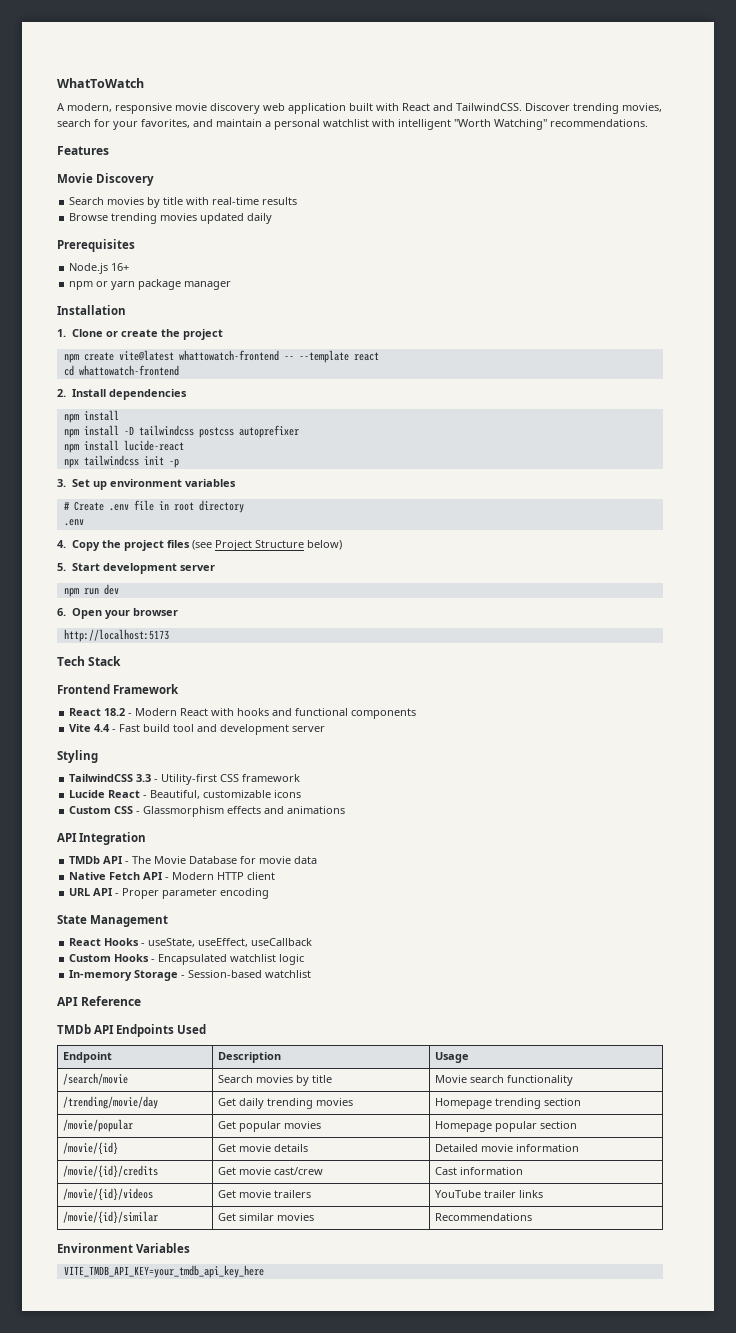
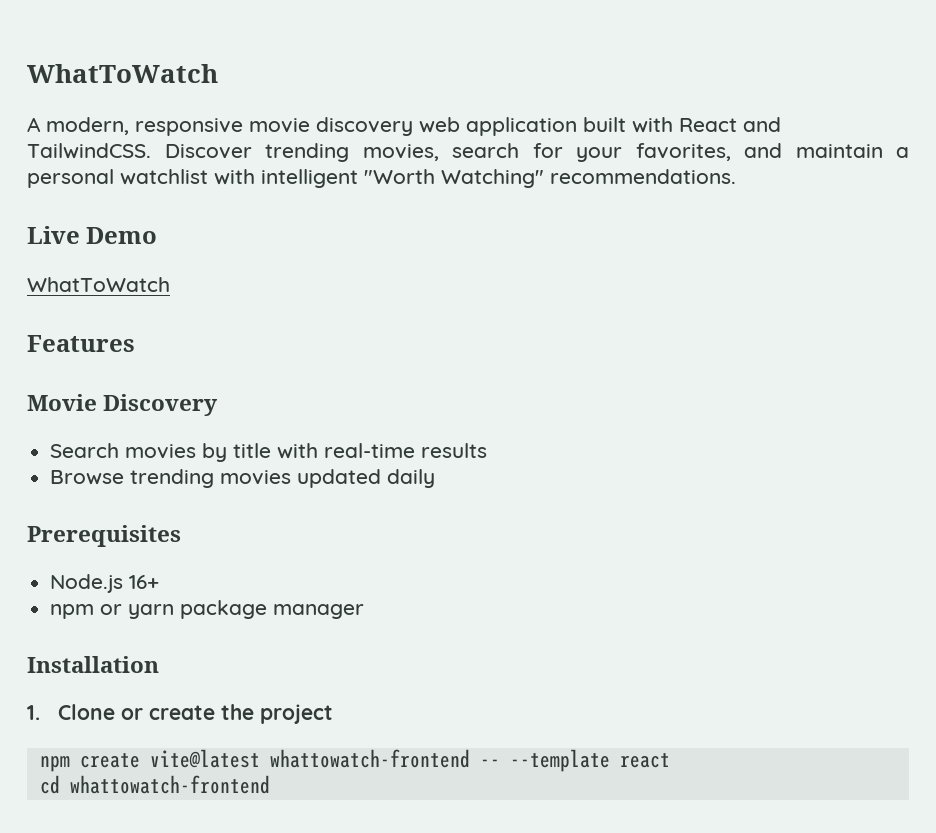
(648, 123) none -> [27,226,158,244] [27,277,170,292] // Live Demo // WhatToWatch
[57,389,187,400] [63,410,119,423] [63,425,299,438] [63,440,184,453] [63,455,179,468] [57,479,236,490] [63,500,244,513] [63,519,84,526] [57,540,342,551] [57,563,215,574] [63,584,119,597] [57,608,178,619] [63,629,169,642] [57,656,122,666] [57,684,180,694] [69,708,417,719] [69,724,326,735] [57,750,98,763] [69,774,301,785] [69,790,302,799] [69,806,346,817] [57,832,147,845] [69,856,318,864] [69,872,276,880] [69,888,270,899] [57,915,169,927] [69,938,313,947] [69,954,305,965] [69,970,312,981] [57,996,142,1006] [57,1024,207,1037] [62,1052,112,1063] [217,1052,281,1063] [434,1052,469,1063] [62,1073,128,1085] [217,1075,332,1086] [434,1075,573,1086] [62,1096,158,1109] [217,1098,353,1109] [434,1098,581,1109] [62,1119,133,1132] [217,1121,321,1132] [434,1121,577,1132] [62,1142,118,1155] [217,1144,308,1152] [434,1144,579,1152] [62,1165,158,1178] [217,1167,323,1175] [434,1167,523,1175] [62,1188,153,1201] [217,1190,311,1198] [434,1190,543,1198] [62,1211,158,1224] [217,1213,314,1221] [434,1213,532,1221] [57,1243,191,1253] [63,1265,264,1278] // 2. Install dependencies // npm install // npm install -D tailwindcss postcss autoprefixer // npm install lucide-react // npx tailwindcss init -p // 3. Set up environment variables // # Create .env file in root directory // .env // 4. Copy the project files (see Project Structure below) // 5. Start development server // npm run dev // 6. Open your browser // http://localhost:5173 // Tech Stack // Frontend Framework // React 18.2 - Modern React with hooks and functional components // Vite 4.4 - Fast build tool and development server // Styling // TailwindCSS 3.3 - Utility-first CSS framework // Lucide React - Beautiful, customizable icons // Custom CSS - Glassmorphism effects and animations // API Integration // TMDb API - The Movie Database for movie data // Native Fetch API - Modern HTTP client // URL API - Proper parameter encoding // State Management // React Hooks - useState, useEffect, useCallback // Custom Hooks - Encapsulated watchlist logic // In-memory Storage - Session-based watchlist // API Reference // TMDb API Endpoints Used // Endpoint | Description | Usage // /search/movie | Search movies by title | Movie search functionality // /trending/movie/day | Get daily trending movies | Homepage trending section // /movie/popular | Get popular movies | Homepage popular section // /movie/{id} | Get movie details | Detailed movie information // /movie/{id}/credits | Get movie cast/crew | Cast information // /movie/{id}/videos | Get movie trailers | YouTube trailer links // /movie/{id}/similar | Get similar movies | Recommendations // Environment Variables // VITE_TMDB_API_KEY=your_tmdb_api_key_here -> (270, 784) none

